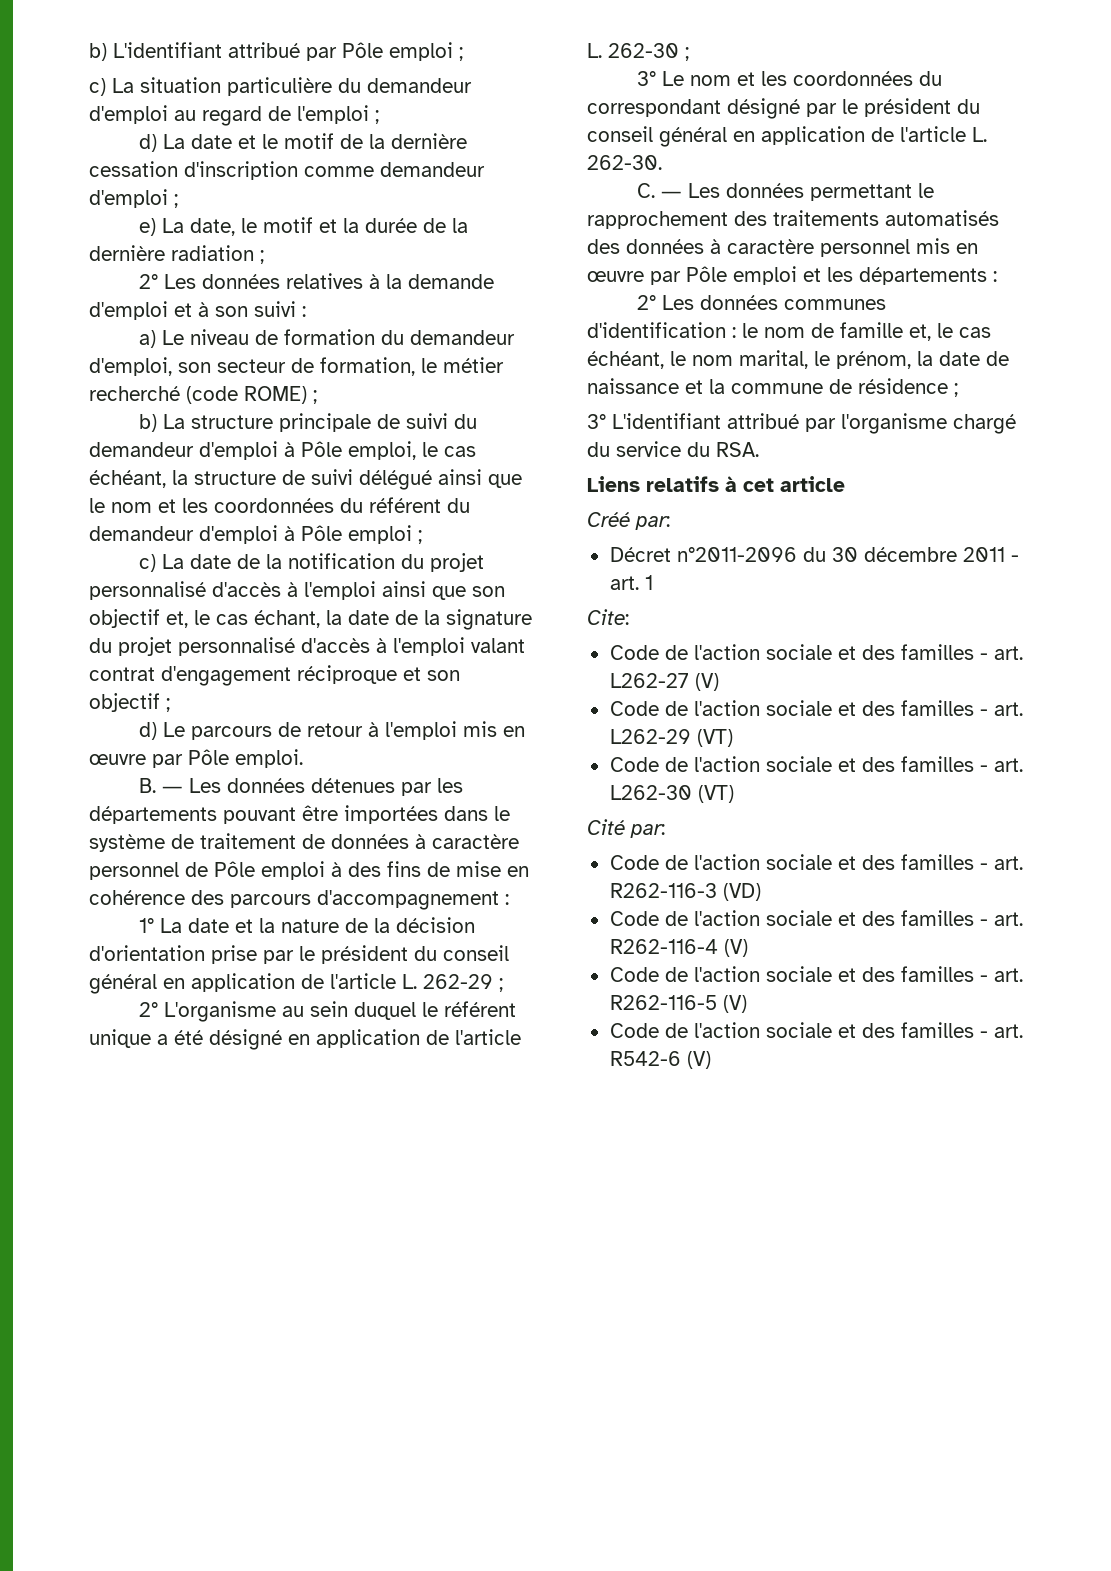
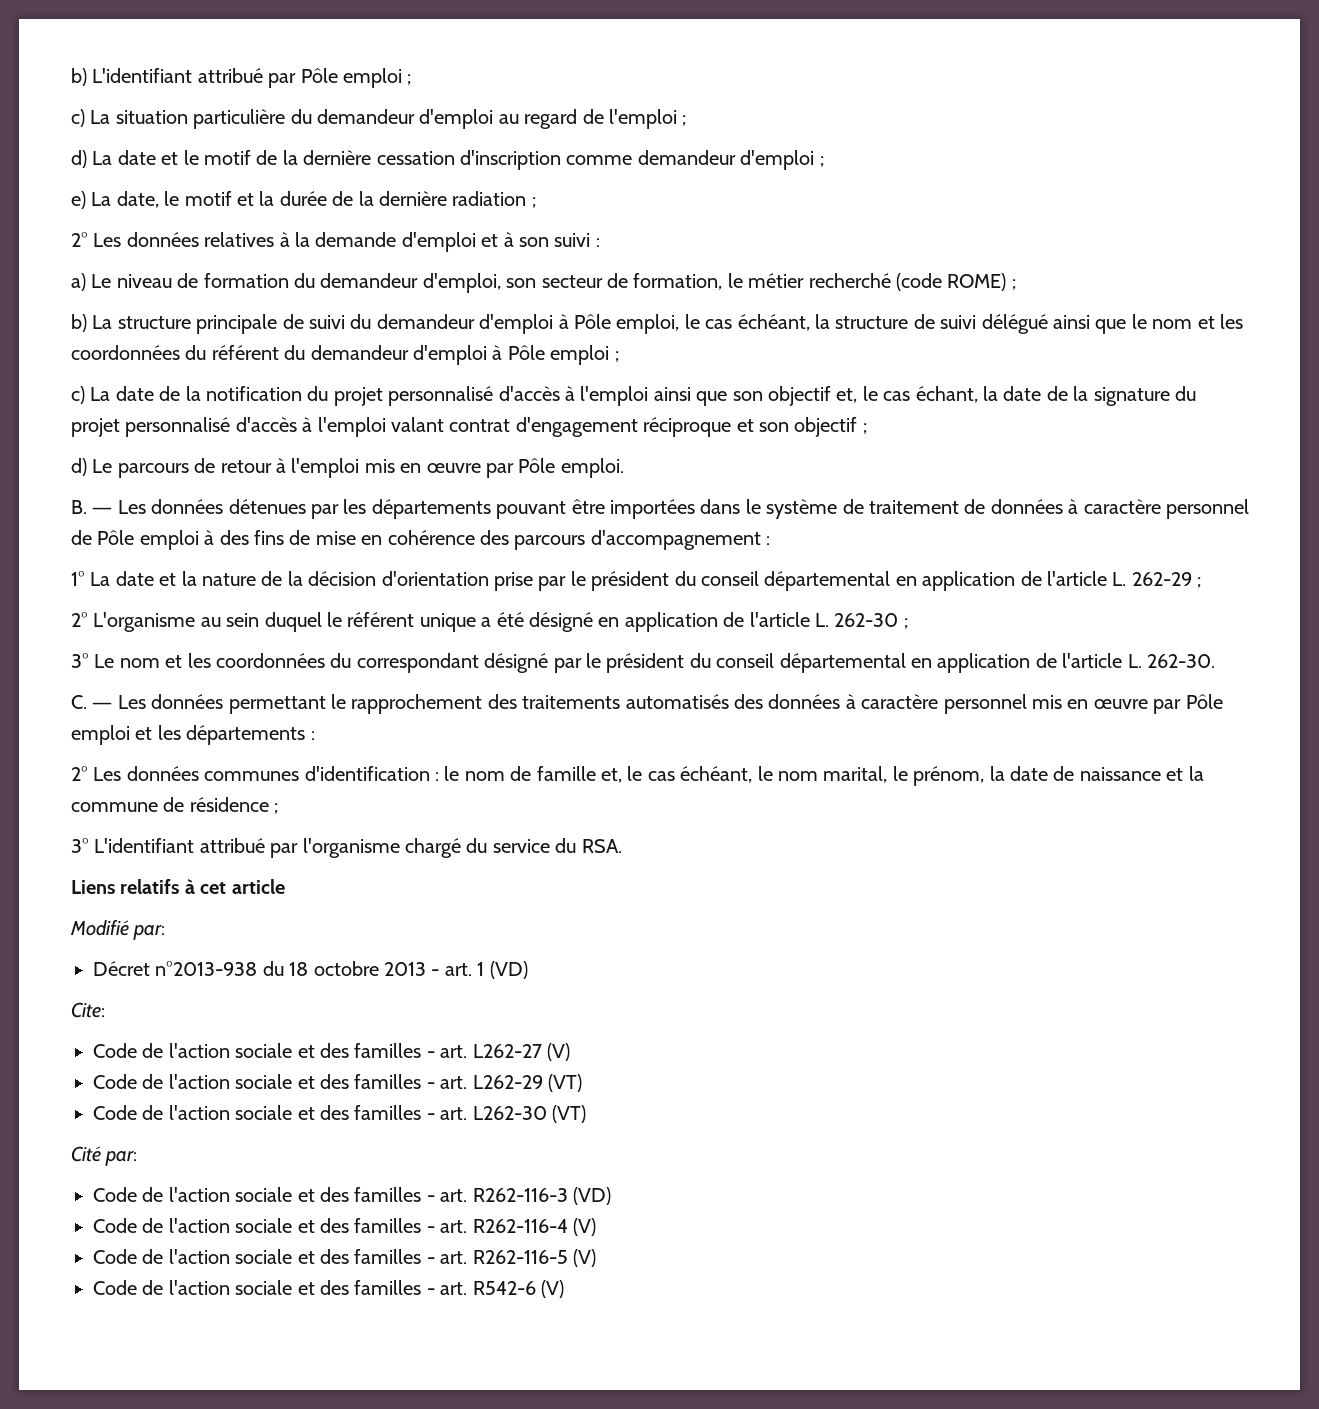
[89,974,157,994] général -> [764,571,891,591] départemental
[659,127,727,147] général -> [779,653,906,673] départemental
[587,512,630,527] Créé -> [70,920,129,936] Modifié
[676,547,1005,562] n°2011-2096 du 30 décembre 2011 -> [155,961,426,976] n°2013-938 du 18 octobre 2013
(653, 582) none -> [489,961,528,979] (VD)

